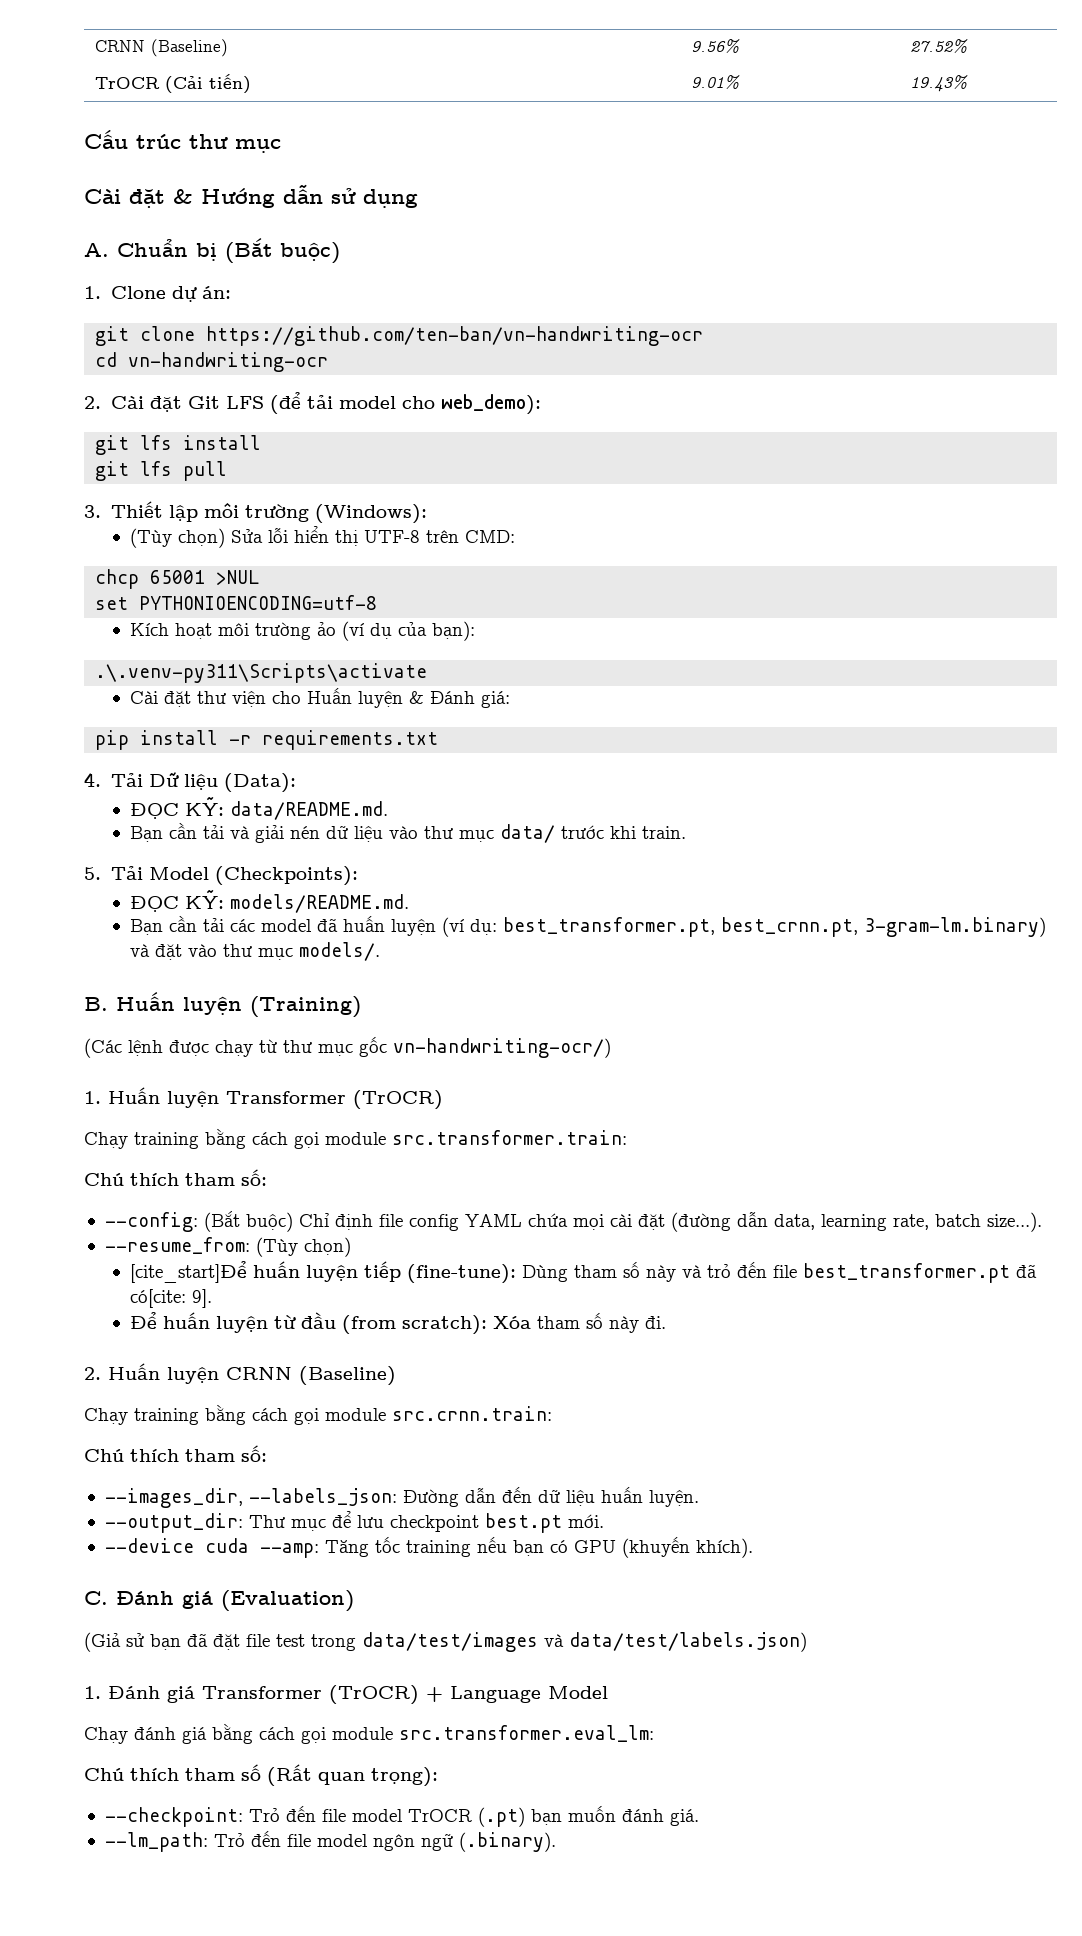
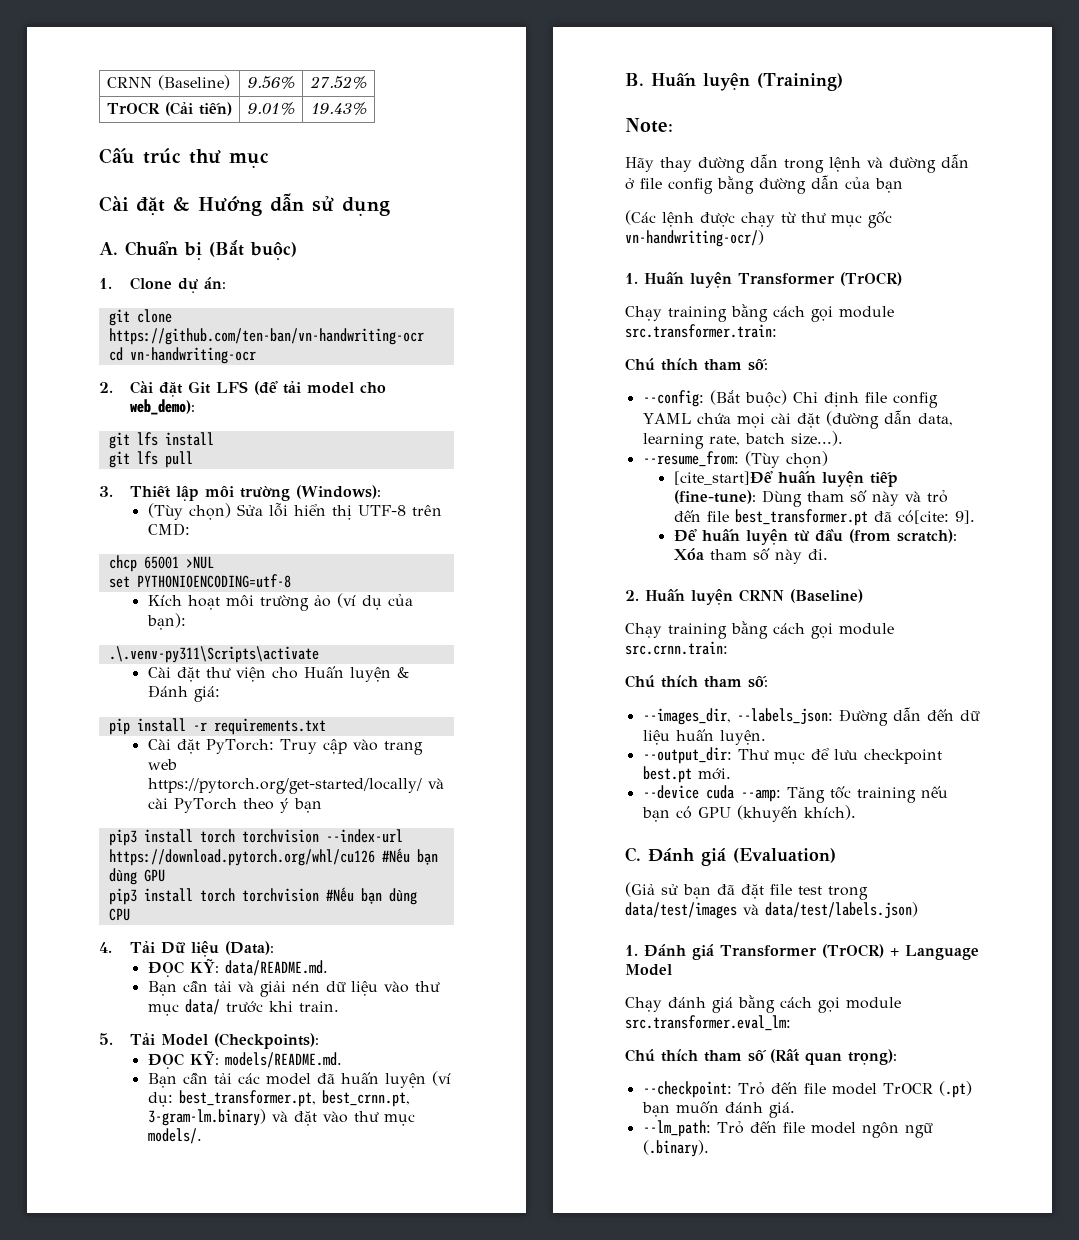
(439, 740) none -> [147,739,423,755] [147,759,177,770] [147,778,444,794] [147,798,322,813] [108,829,403,846] [108,848,438,866] [108,868,165,885] [108,887,417,905] [108,908,130,921] // Cài đặt PyTorch: Truy cập vào trang web https://pytorch.org/get-started/locally/ và cài PyTorch theo ý bạn // pip3 install torch torchvision --index-url https://download.pytorch.org/whl/cu126 #Nếu bạn dùng GPU // pip3 install torch torchvision #Nếu bạn dùng CPU
(361, 1007) none -> [625,118,673,133] [625,154,969,173] [625,175,903,194] // Note: // Hãy thay đường dẫn trong lệnh và đường dẫn ở file config bằng đường dẫn của bạn

